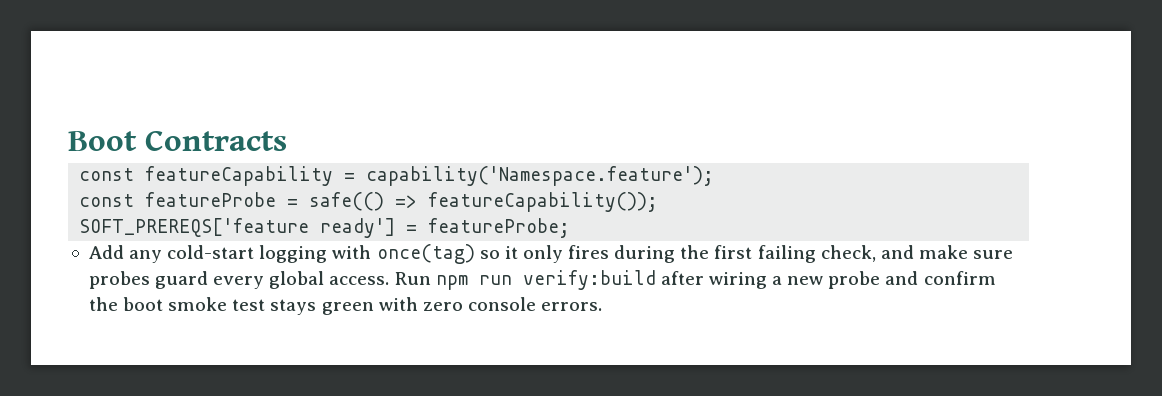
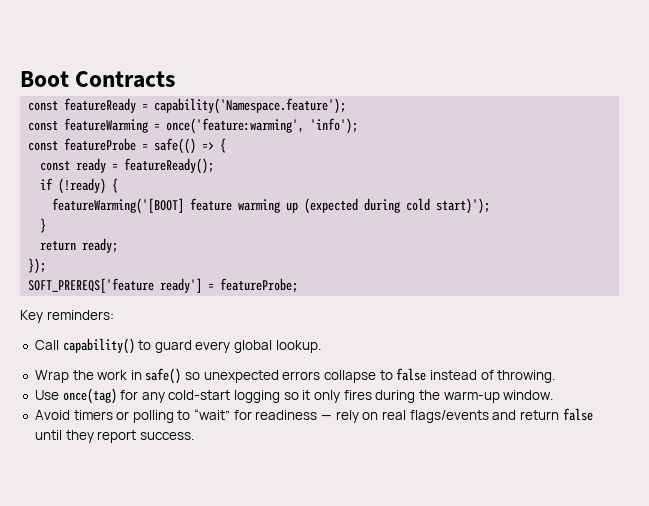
[145,166,334,186] featureCapability -> [64,98,137,113] featureReady
(715, 176) none -> [28,118,359,134] // const featureWarming = once('feature:warming', 'info');
[428,192,659,212] [79,218,571,238] [88,245,124,259] featureCapability()); // SOFT_PREREQS['feature ready'] = featureProbe; // Add -> [220,138,227,153] [40,158,215,174] [40,178,119,194] [52,198,491,214] [40,218,47,233] [40,238,119,253] [28,258,47,274] [28,278,299,293] [20,310,114,323] [34,338,321,354] [34,368,556,384] [34,388,139,404] { // const ready = featureReady(); // if (!ready) { // featureWarming('[BOOT] feature warming up (expected during cold start)'); // } // return ready; // }); // SOFT_PREREQS['feature ready'] = featureProbe; // Key reminders: // Call capability() to guard every global lookup. // Wrap the work in safe() so unexpected errors collapse to false instead of throwing. // Use once(tag) for
[332,244,475,264] with once(tag) -> (281, 396) none
[714,245,1014,263] [88,270,996,290] [88,297,603,315] first failing check, and make sure probes guard every global access. Run npm run verify:build after wiring a new probe and confirm the boot smoke test stays green with zero console errors. -> [443,390,554,403] [34,408,593,423] [34,430,194,443] warm-up window. // Avoid timers or polling to “wait” for readiness — rely on real flags/events and return false until they report success.

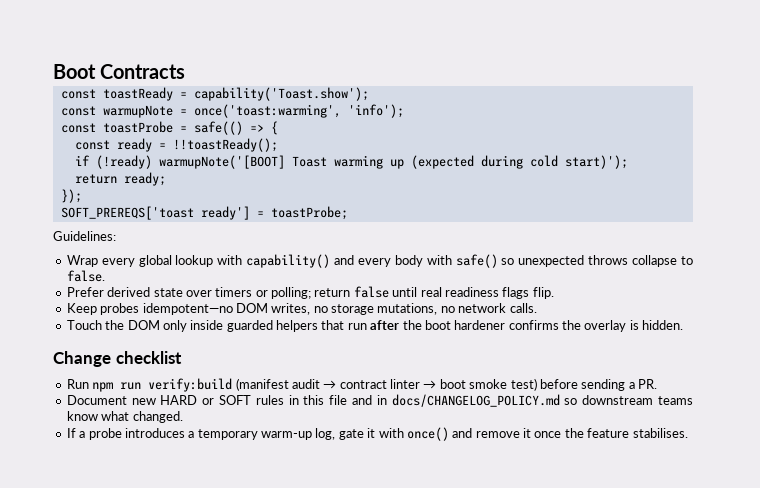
[64,98,347,114] [28,118,305,134] featureReady = capability('Namespace.feature'); // const featureWarming = once('feature:warming', -> [102,87,369,101] [60,104,341,118] toastReady = capability('Toast.show'); // const warmupNote = once('toast:warming',
[64,138,137,151] featureProbe -> [102,121,173,133] toastProbe
[124,158,215,174] featureReady(); -> [172,138,278,152] !!toastReady();
[112,178,119,193] [52,198,233,214] { // featureWarming('[BOOT] feature -> [158,155,327,169] warmupNote('[BOOT] Toast
[40,218,47,233] // } -> (628, 162) none
[28,278,155,293] SOFT_PREREQS['feature -> [60,206,194,220] SOFT_PREREQS['toast
[220,278,299,293] [20,310,114,323] [34,338,321,354] [34,370,142,383] featureProbe; // Key reminders: // Call capability() to guard every global lookup. // Wrap the work in -> [270,206,348,220] [53,231,116,241] [66,254,452,268] toastProbe; // Guidelines: // Wrap every global lookup with capability() and every body with
[282,371,321,380] errors -> [588,255,629,265] throws
[396,368,556,383] [34,388,554,404] [34,408,593,423] [34,430,194,443] false instead of throwing. // Use once(tag) for any cold-start logging so it only fires during the warm-up window. // Avoid timers or polling to “wait” for readiness — rely on real flags/events and return false until they report success. -> [66,270,105,282] [66,286,554,299] [66,303,537,315] [66,320,684,332] [53,351,182,367] [66,378,657,392] [66,394,693,407] [66,411,183,423] [66,427,688,441] false. // Prefer derived state over timers or polling; return false until real readiness flags flip. // Keep probes idempotent—no DOM writes, no storage mutations, no network calls. // Touch the DOM only inside guarded helpers that run after the boot hardener confirms the overlay is hidden. // Change checklist // Run npm run verify:build (manifest audit → contract linter → boot smoke test) before sending a PR. // Document new HARD or SOFT rules in this file and in docs/CHANGELOG_POLICY.md so downstream teams know what changed. // If a probe introduces a temporary warm-up log, gate it with once() and remove it once the feature stabilises.

